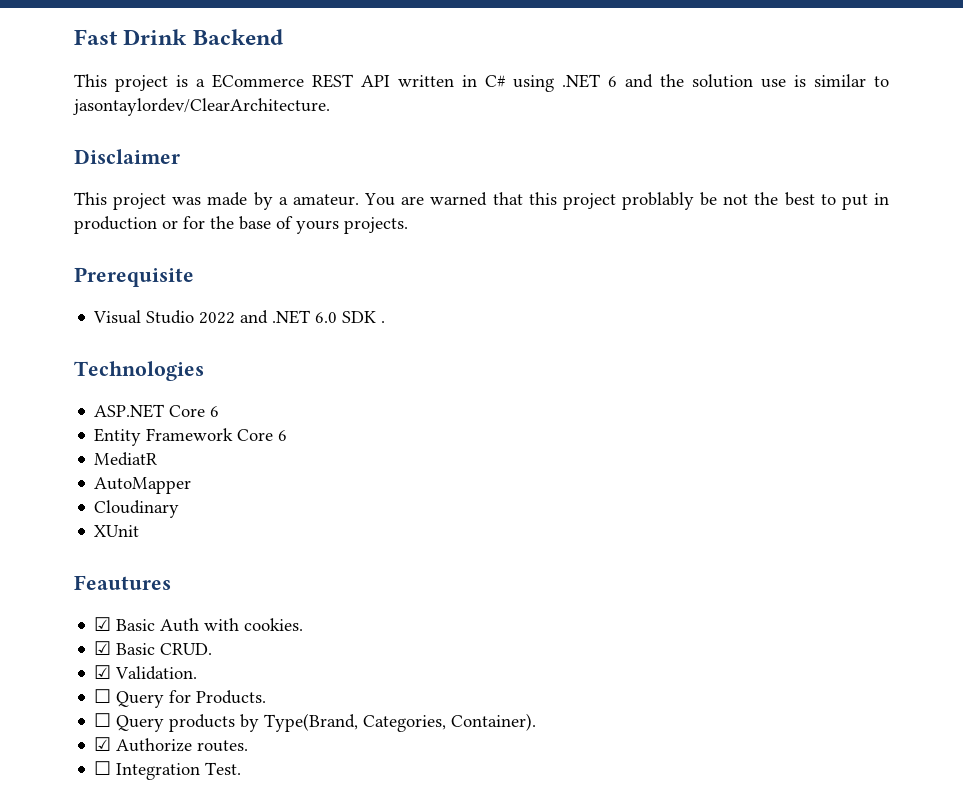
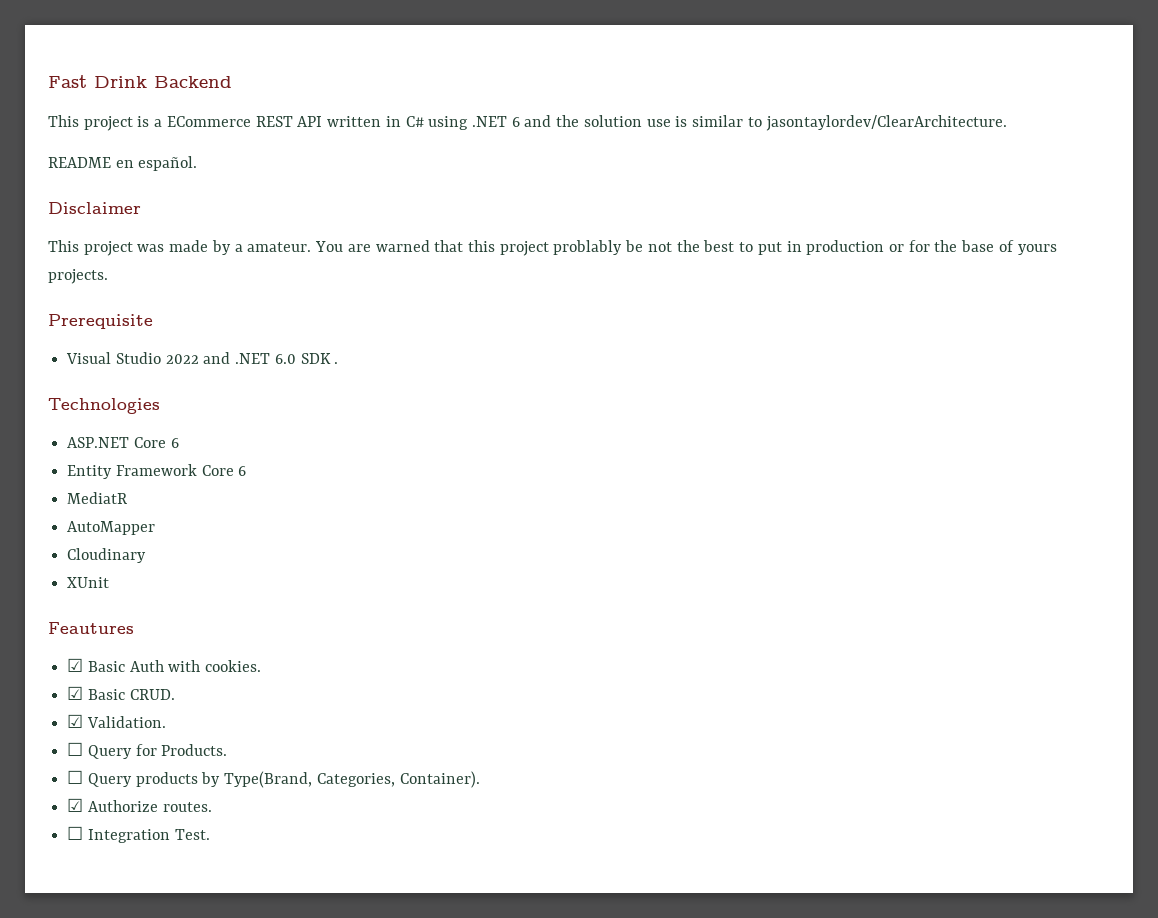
(330, 107) none -> [48,156,198,171] // README en español.

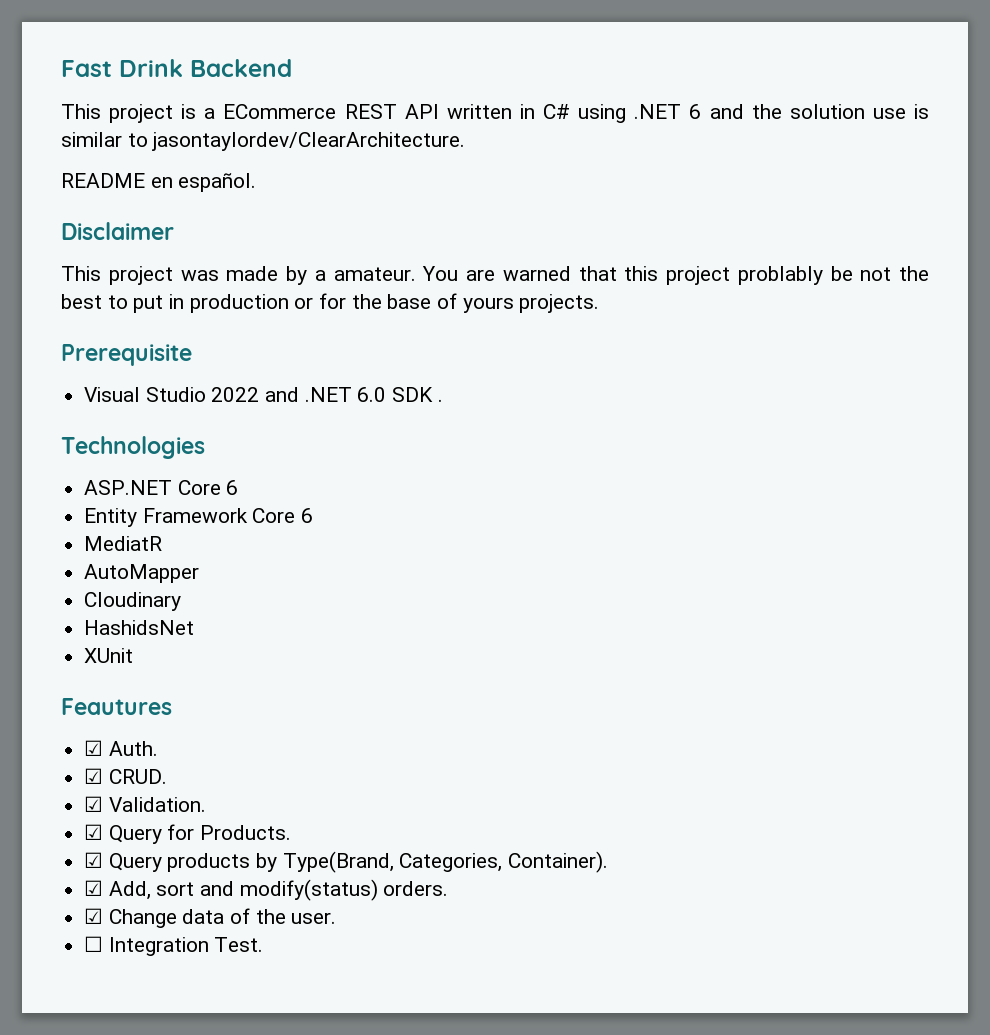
(147, 555) none -> [84,620,195,635] // HashidsNet
[87,660,262,672] [67,686,125,700] Basic Auth with cookies. // ☑ Basic -> [108,741,158,756] [84,768,104,784] Auth. // ☑
[67,742,84,756] ☐ -> [84,824,104,840] ☑
[67,770,84,784] ☐ -> [84,852,104,868] ☑
[87,800,212,812] Authorize routes. -> [108,879,449,901] [84,908,337,928] Add, sort and modify(status) orders. // ☑ Change data of the user.

